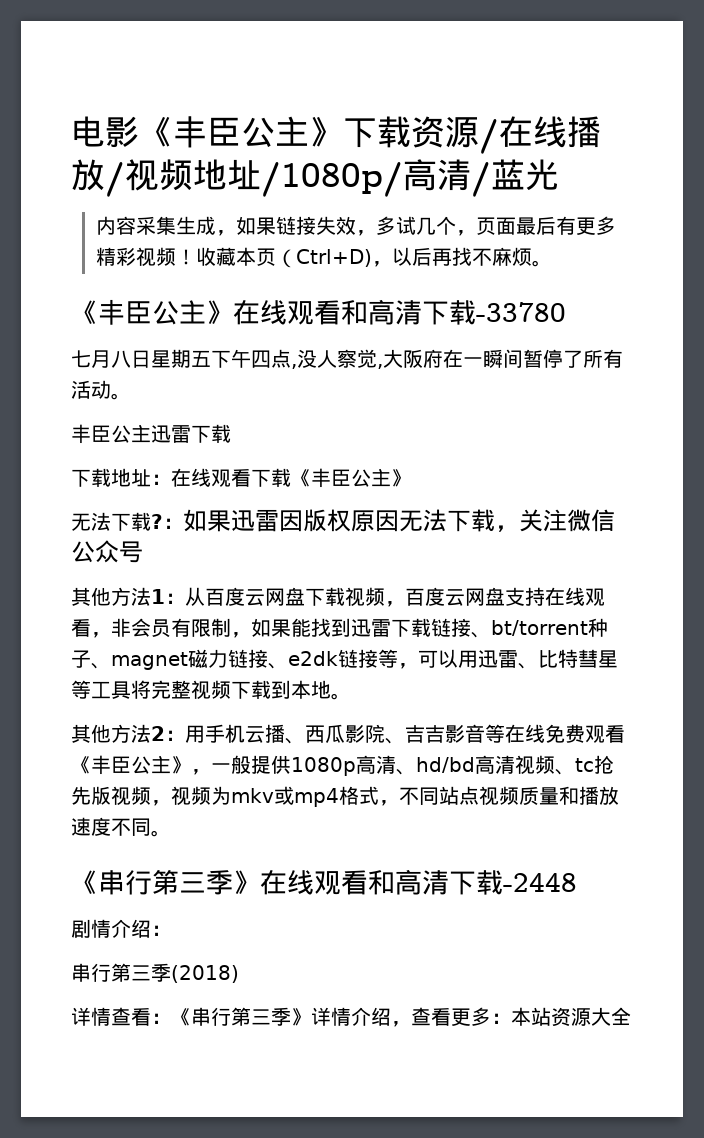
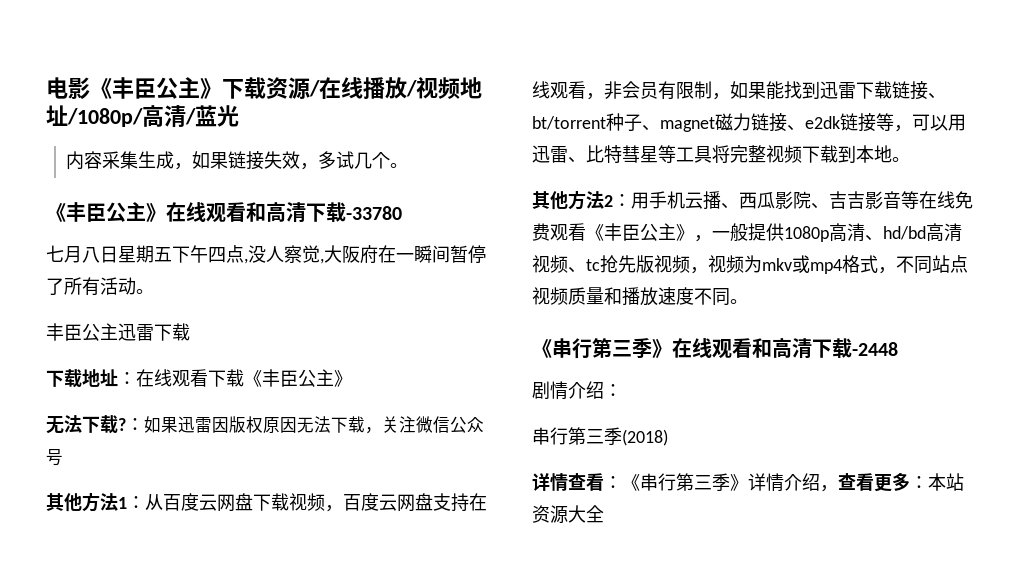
[456,216,617,236] [96,247,533,268] ，页面最后有更多精彩视频！收藏本页（Ctrl+D)，以后再找不麻烦 -> (391, 160) none

